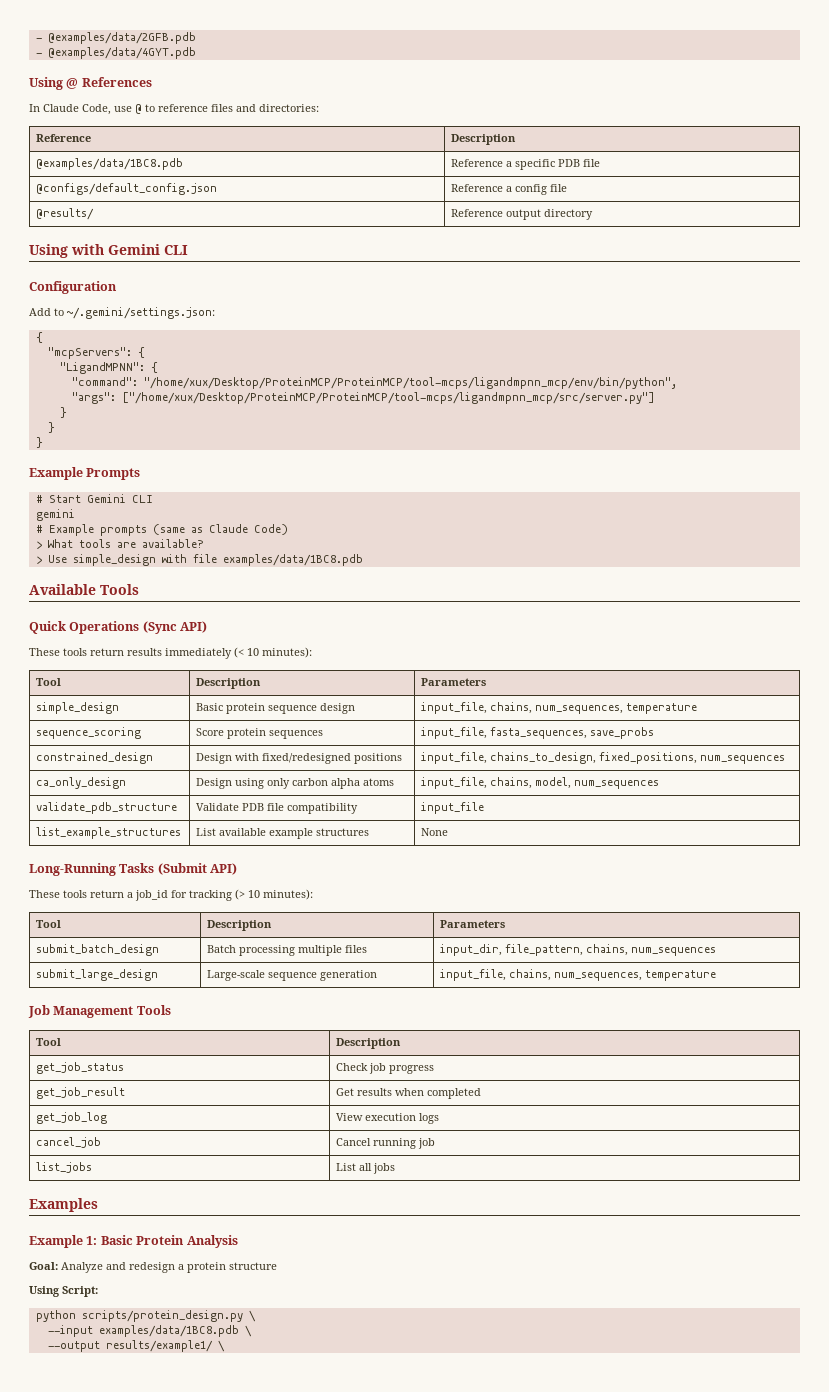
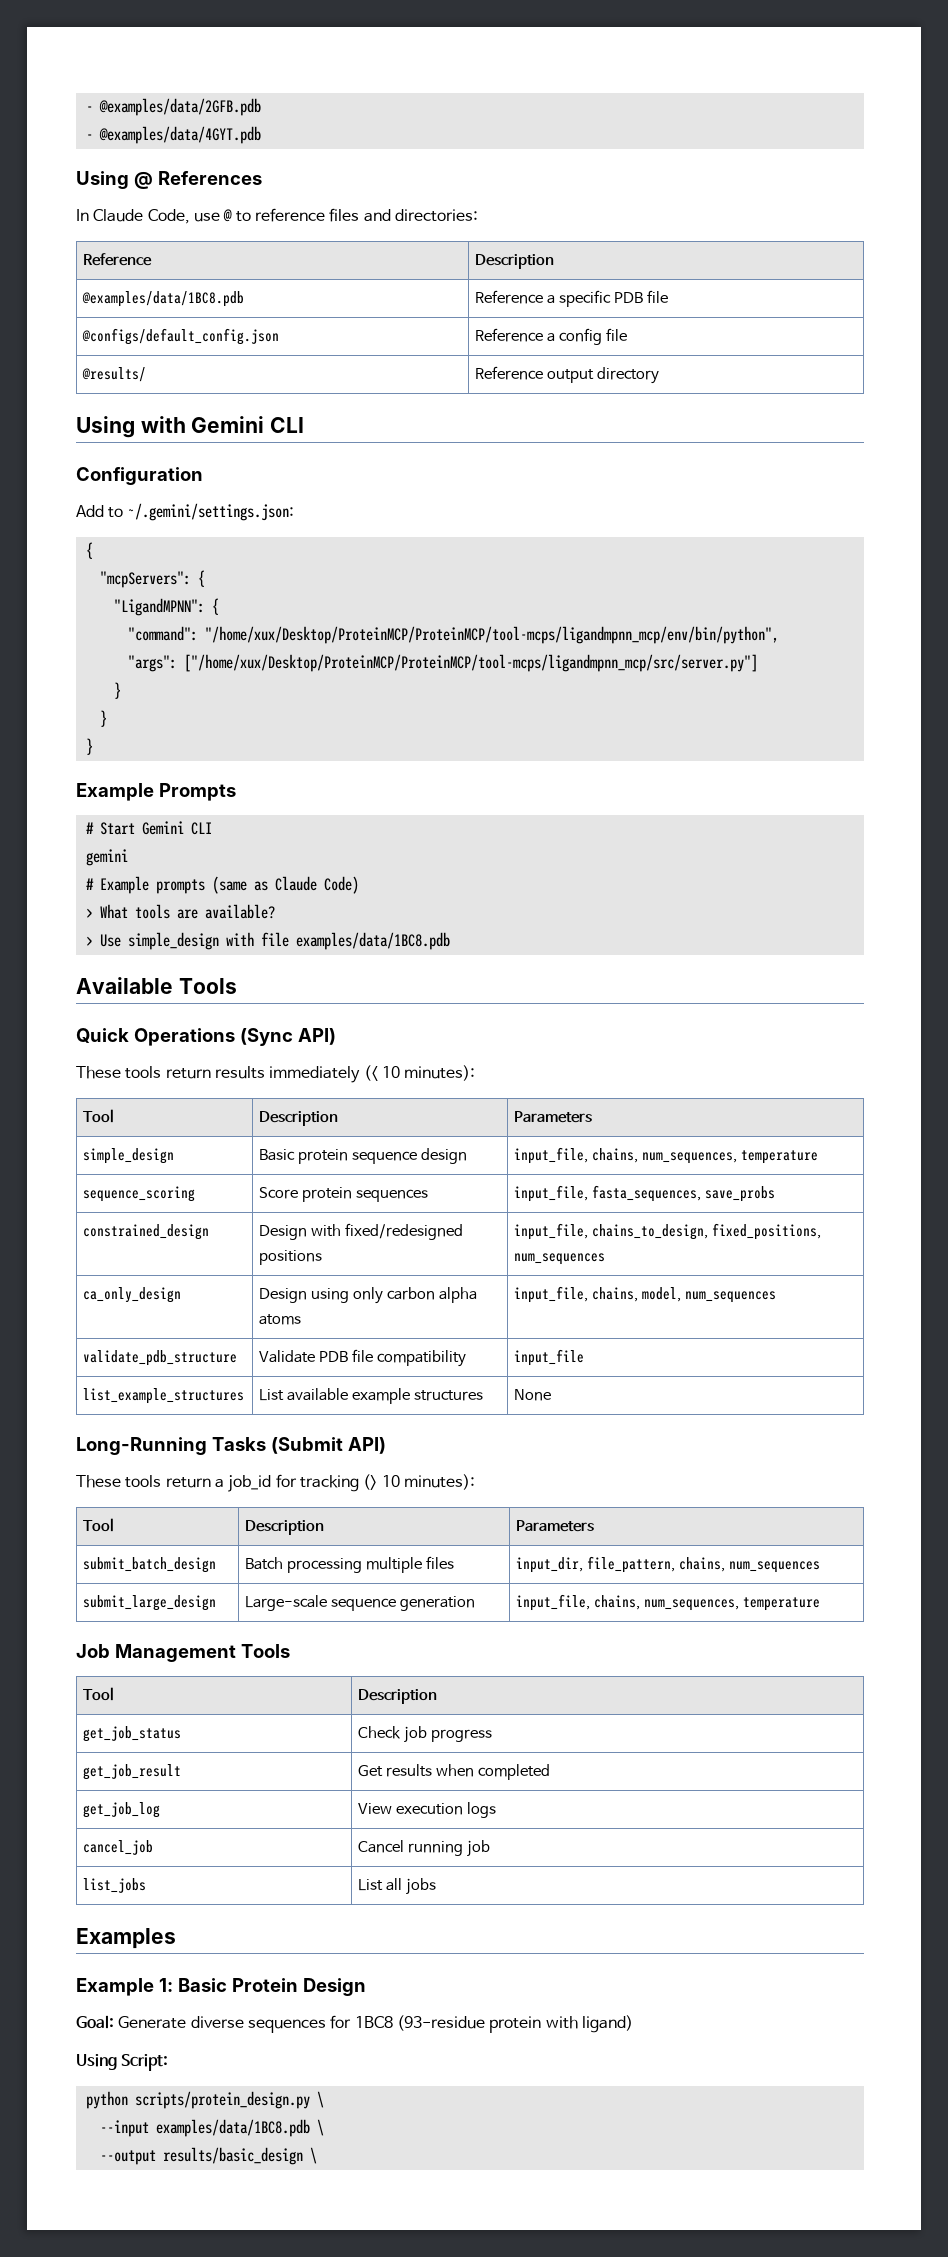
[186,1235,238,1248] Analysis -> [302,1978,366,1996] Design
[61,1262,277,1273] Analyze and redesign a protein structure -> [118,2015,633,2033] Generate diverse sequences for 1BC8 (93-residue protein with ligand)
[105,1340,213,1352] results/example1/ -> [162,2147,303,2165] results/basic_design

